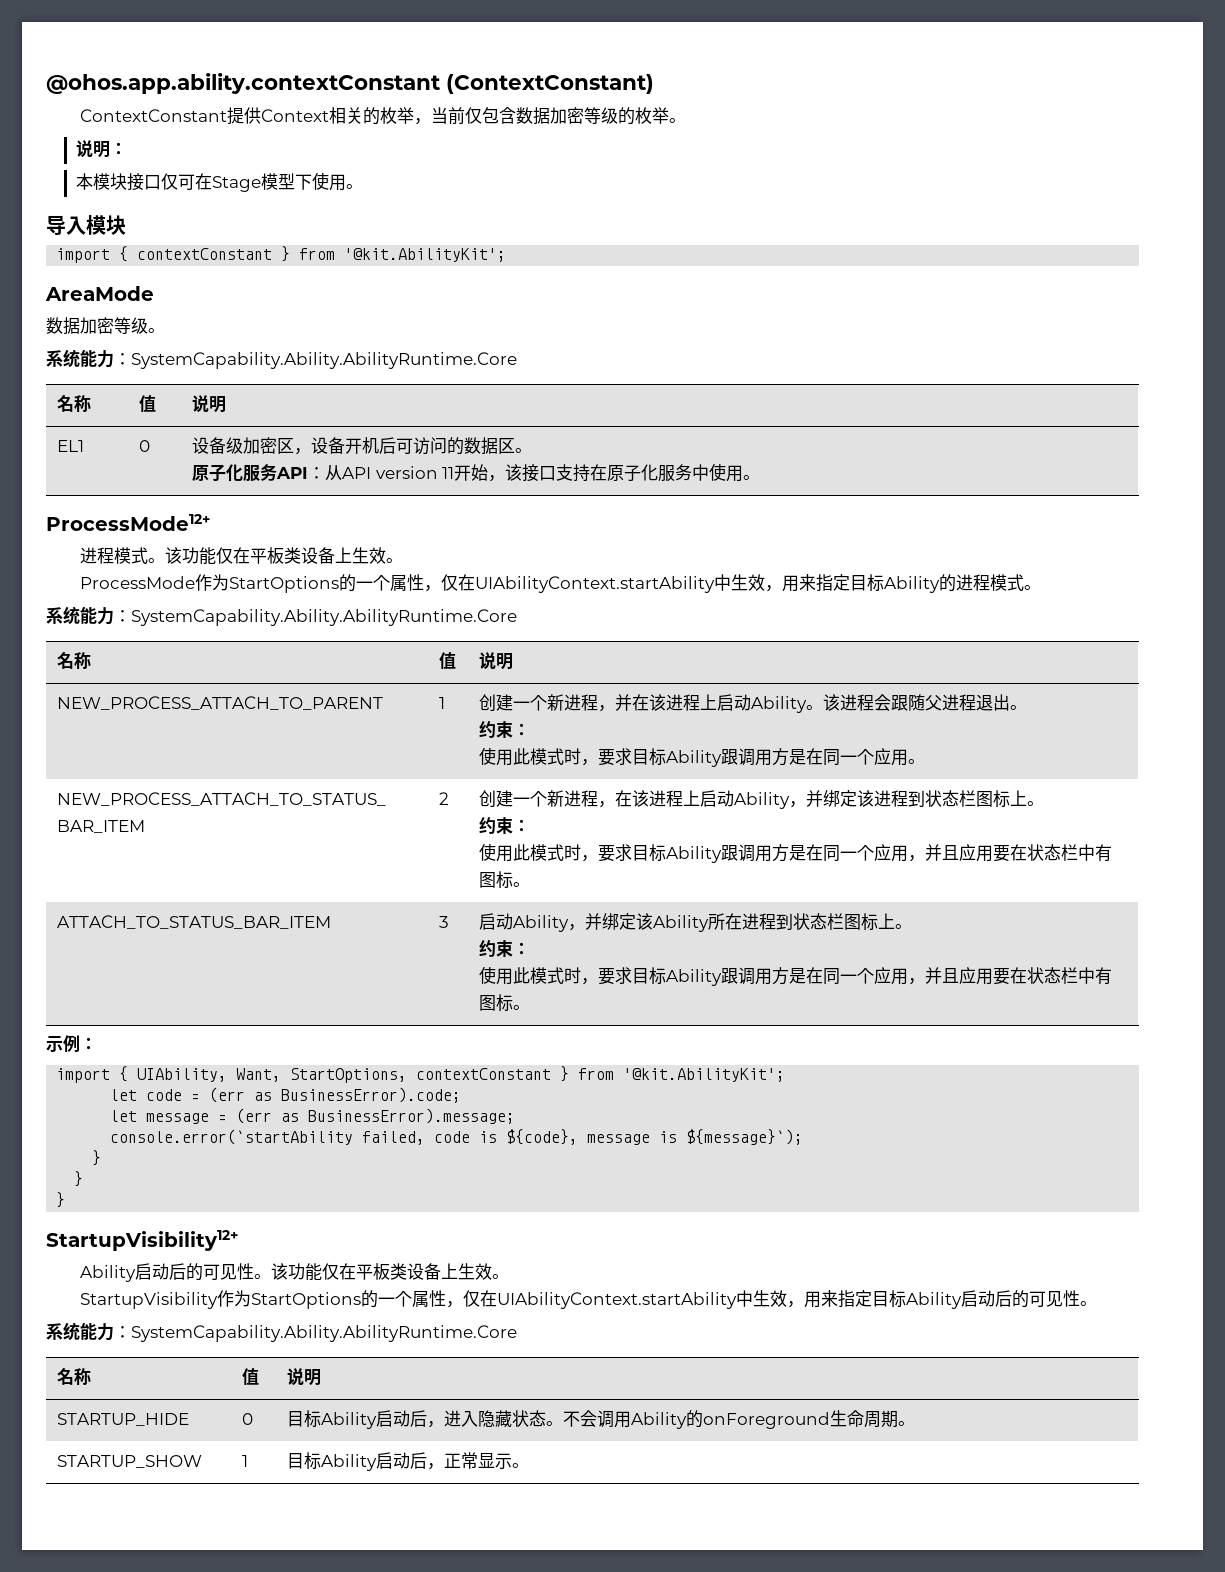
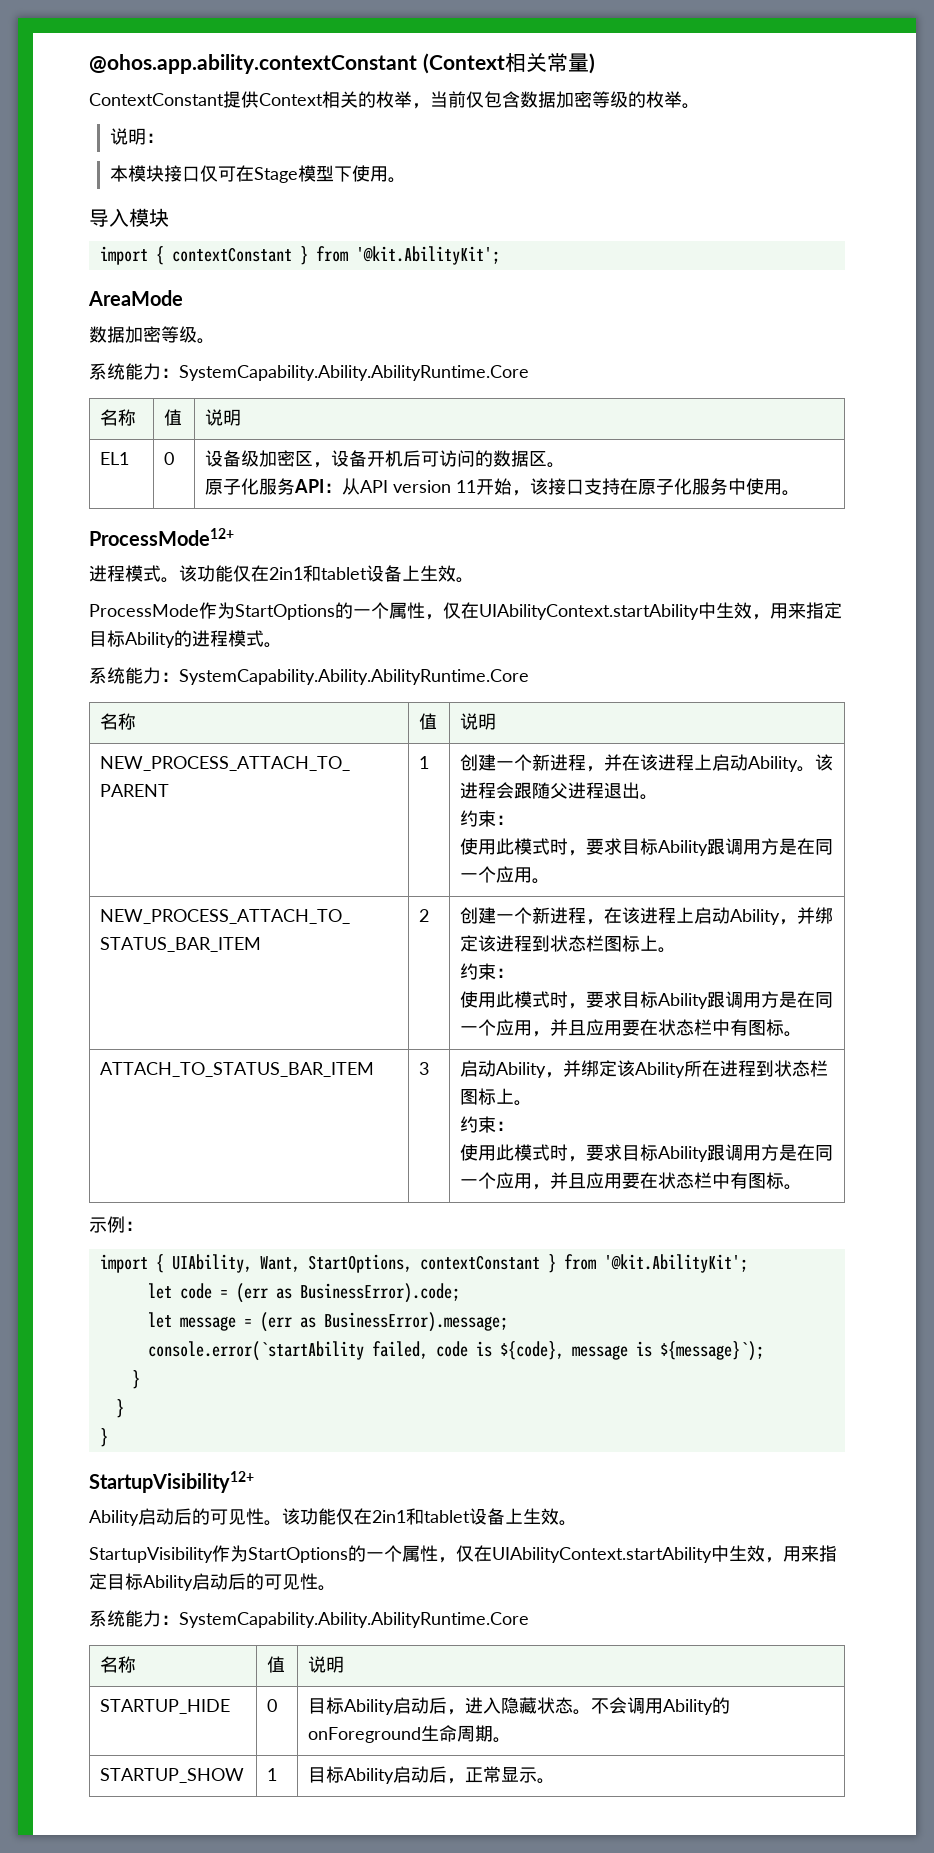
[446,74,654,94] (ContextConstant) -> [422,52,595,74] (Context相关常量)
[249,547,301,564] 平板类 -> [269,565,367,582] 2in1和tablet
[355,1263,407,1280] 平板类 -> [372,1508,470,1525] 2in1和tablet

